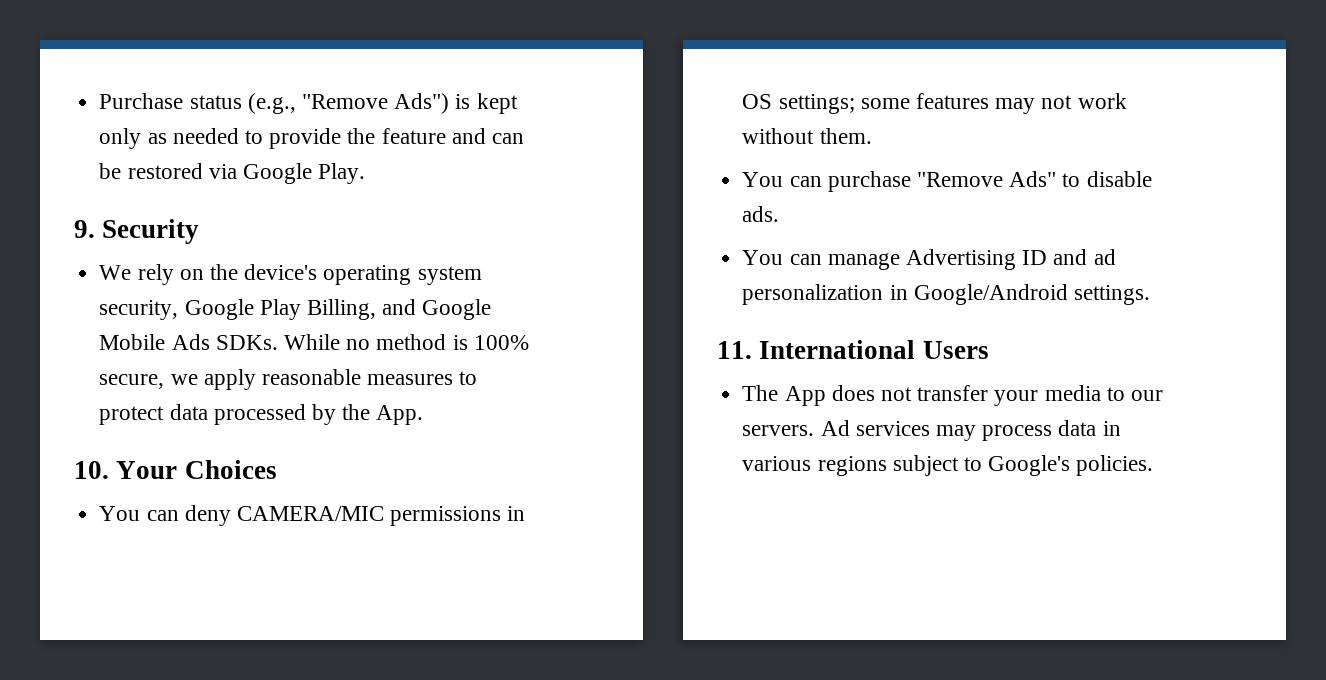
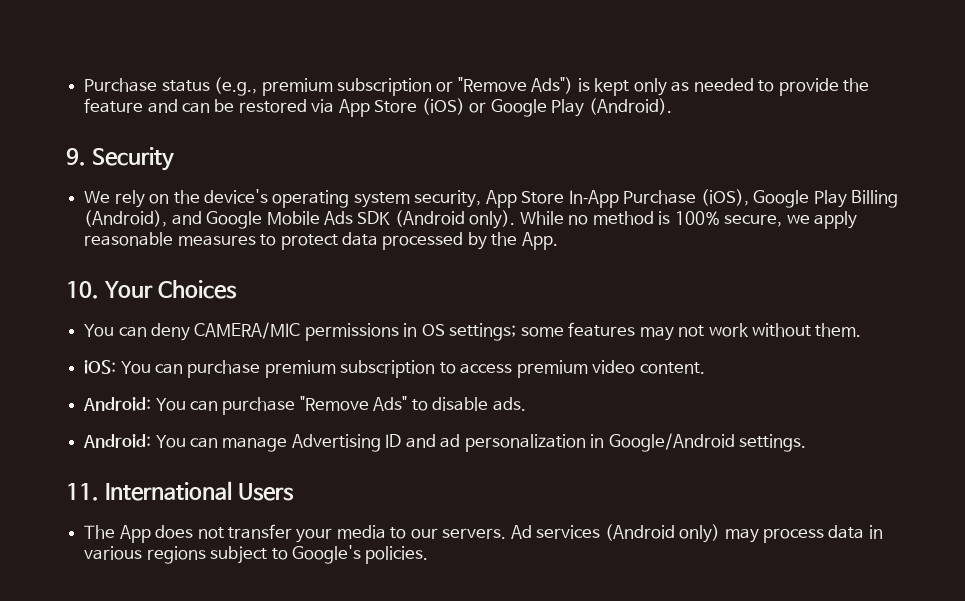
(296, 103) none -> [261,78,454,96] premium subscription or
[242,163,366,184] Google Play. -> [338,98,672,117] App Store (iOS) or Google Play (Android).
[184,299,376,320] Google Play Billing, -> [485,189,898,208] [84,210,168,227] App Store In‑App Purchase (iOS), Google Play Billing (Android),
[215,335,278,350] SDKs. -> [357,210,516,229] SDK (Android only).
(872, 136) none -> [84,360,705,378] [83,397,152,411] iOS: You can purchase premium subscription to access premium video content. // Android:
(780, 214) none -> [83,434,152,448] Android:
(930, 428) none -> [604,524,721,543] (Android only)

